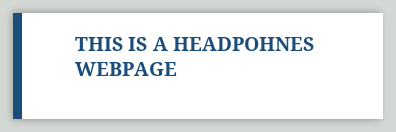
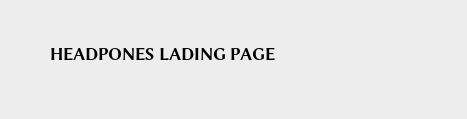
[75,37,314,51] [75,62,177,76] THIS IS A HEADPOHNES WEBPAGE -> [50,47,276,61] HEADPONES LADING PAGE

